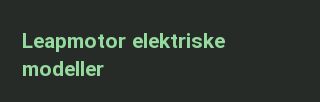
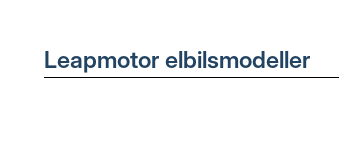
[131,33,225,48] [22,61,104,76] elektriske modeller -> [165,51,311,69] elbilsmodeller

